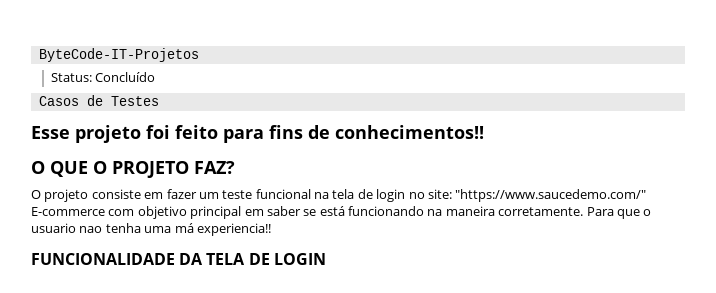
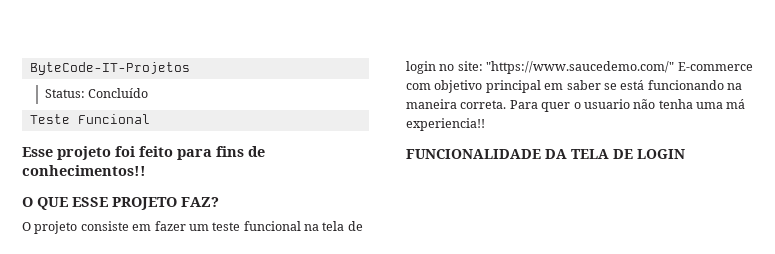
[38,95,159,106] Casos de Testes -> [29,114,150,124] Teste Funcional
[93,161,107,174] O -> [72,197,108,207] ESSE
[498,207,640,219] corretamente. Para que -> [460,100,571,112] correta. Para quer
[79,226,103,233] nao -> [633,99,656,109] não

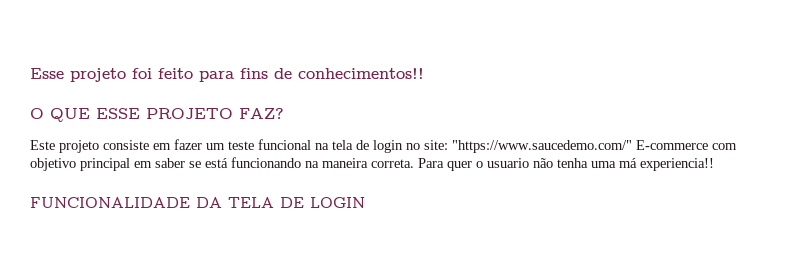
[29,62,190,75] [45,88,149,98] [29,114,150,124] ByteCode-IT-Projetos // Status: Concluído // Teste Funcional // -> (30, 73) none
[22,222,31,231] O -> [30,140,55,150] Este

